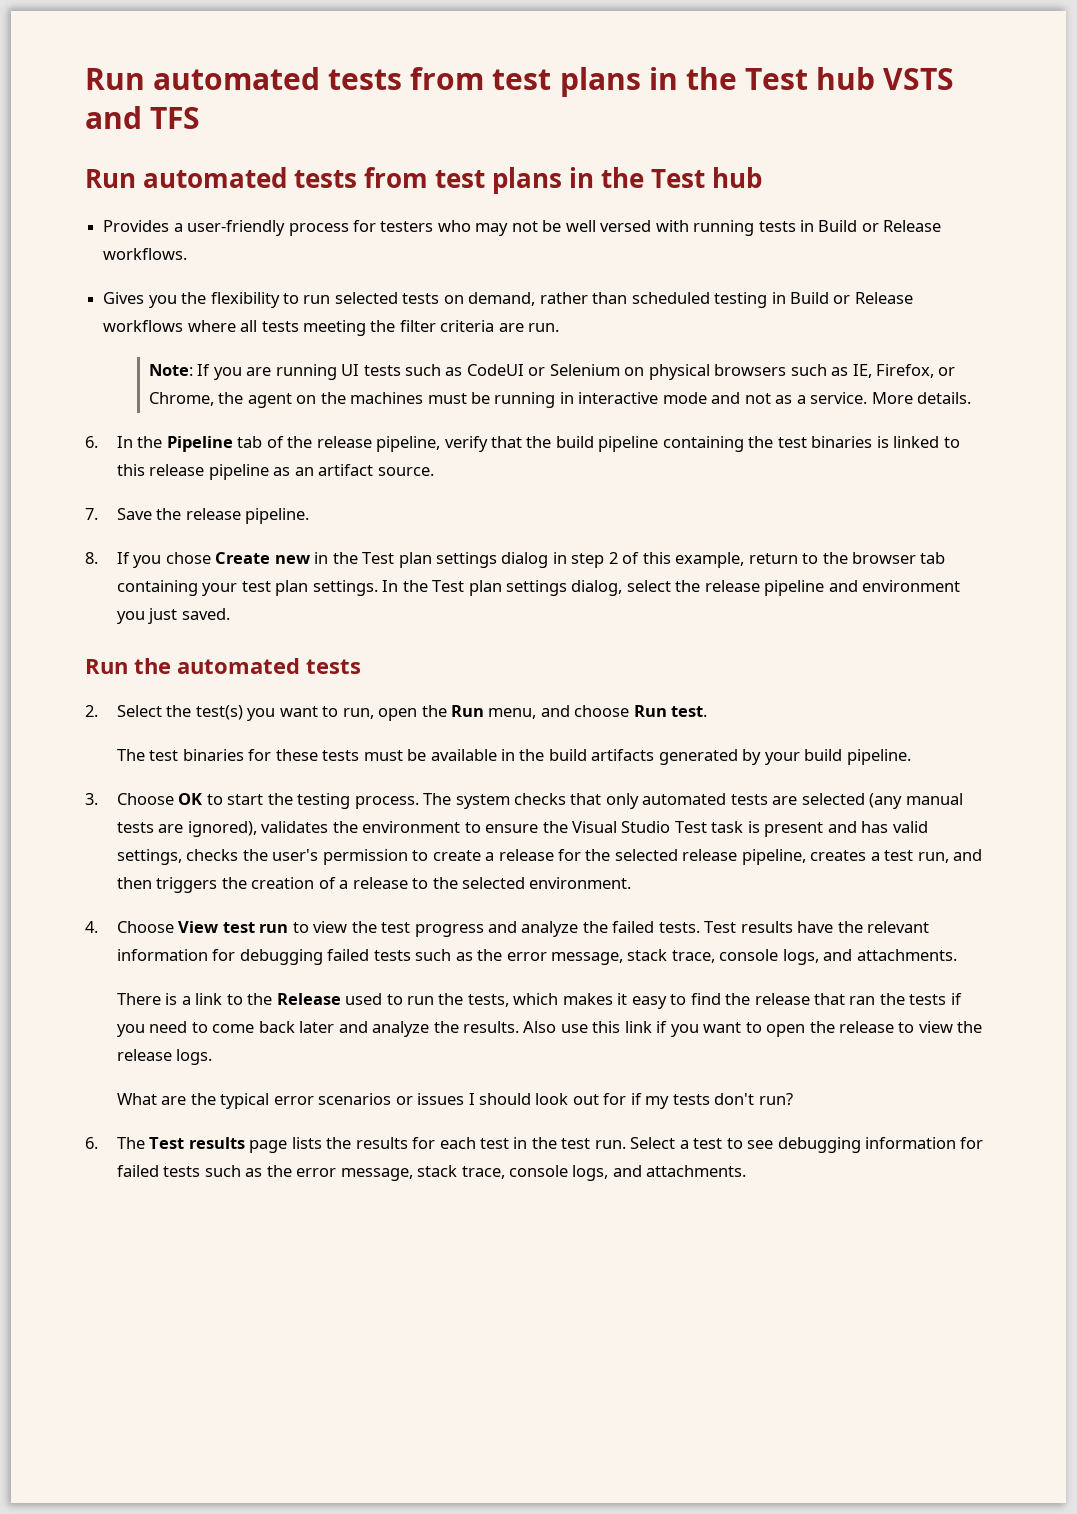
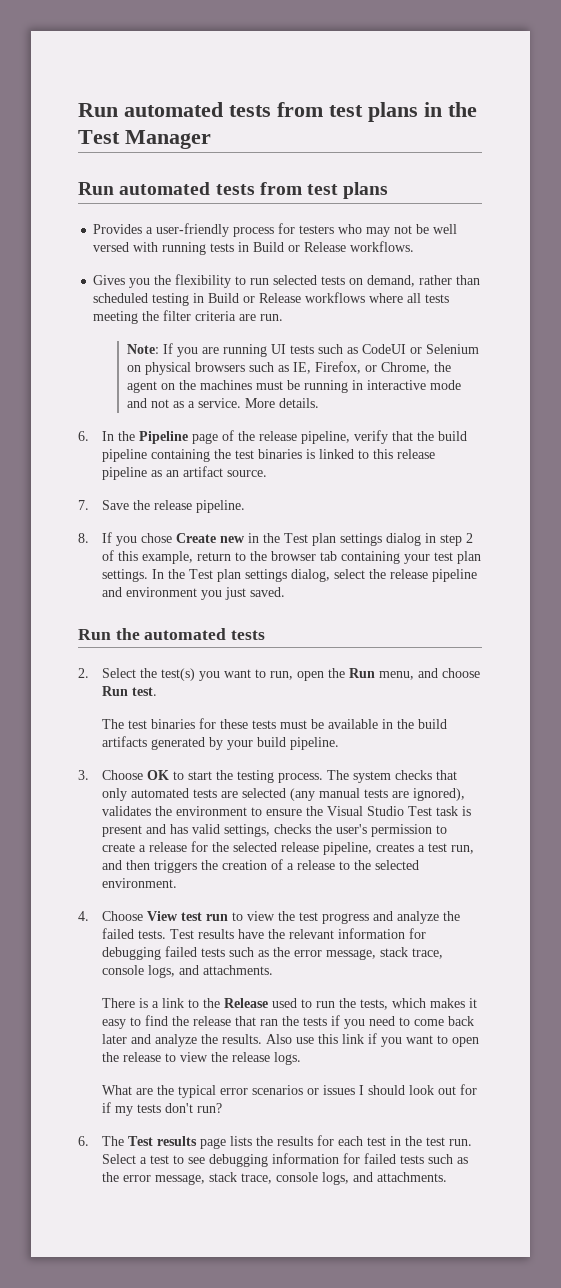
[85,67,955,97] [85,106,201,129] [85,167,763,194] Run automated tests from test plans in the Test hub VSTS and TFS // Run automated tests from test plans in the Test hub -> [78,102,477,122] [78,130,211,149] [78,182,389,199] Run automated tests from test plans in the Test Manager // Run automated tests from test plans
[237,436,263,448] tab -> [192,433,219,444] page

